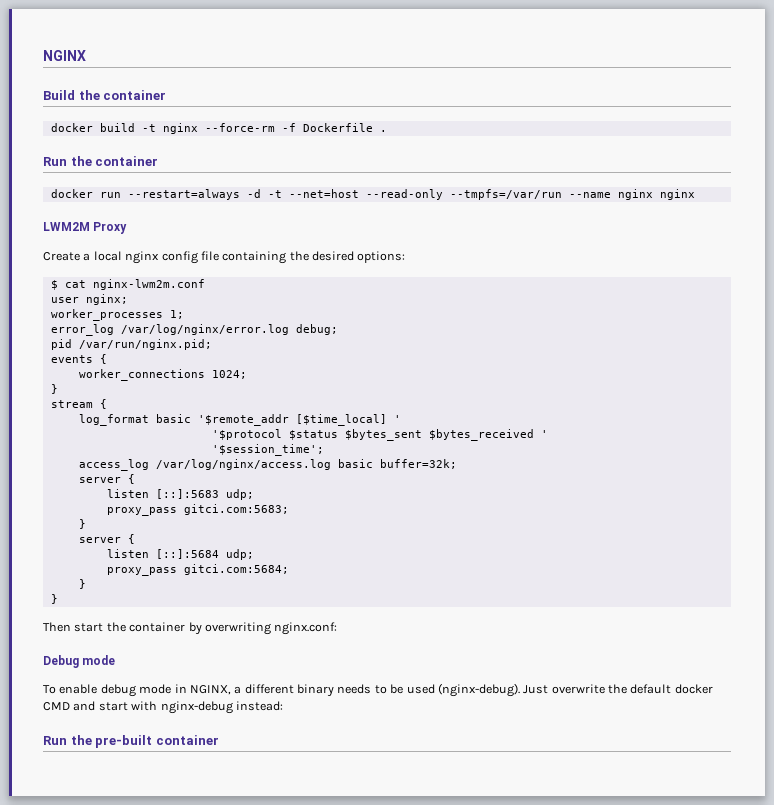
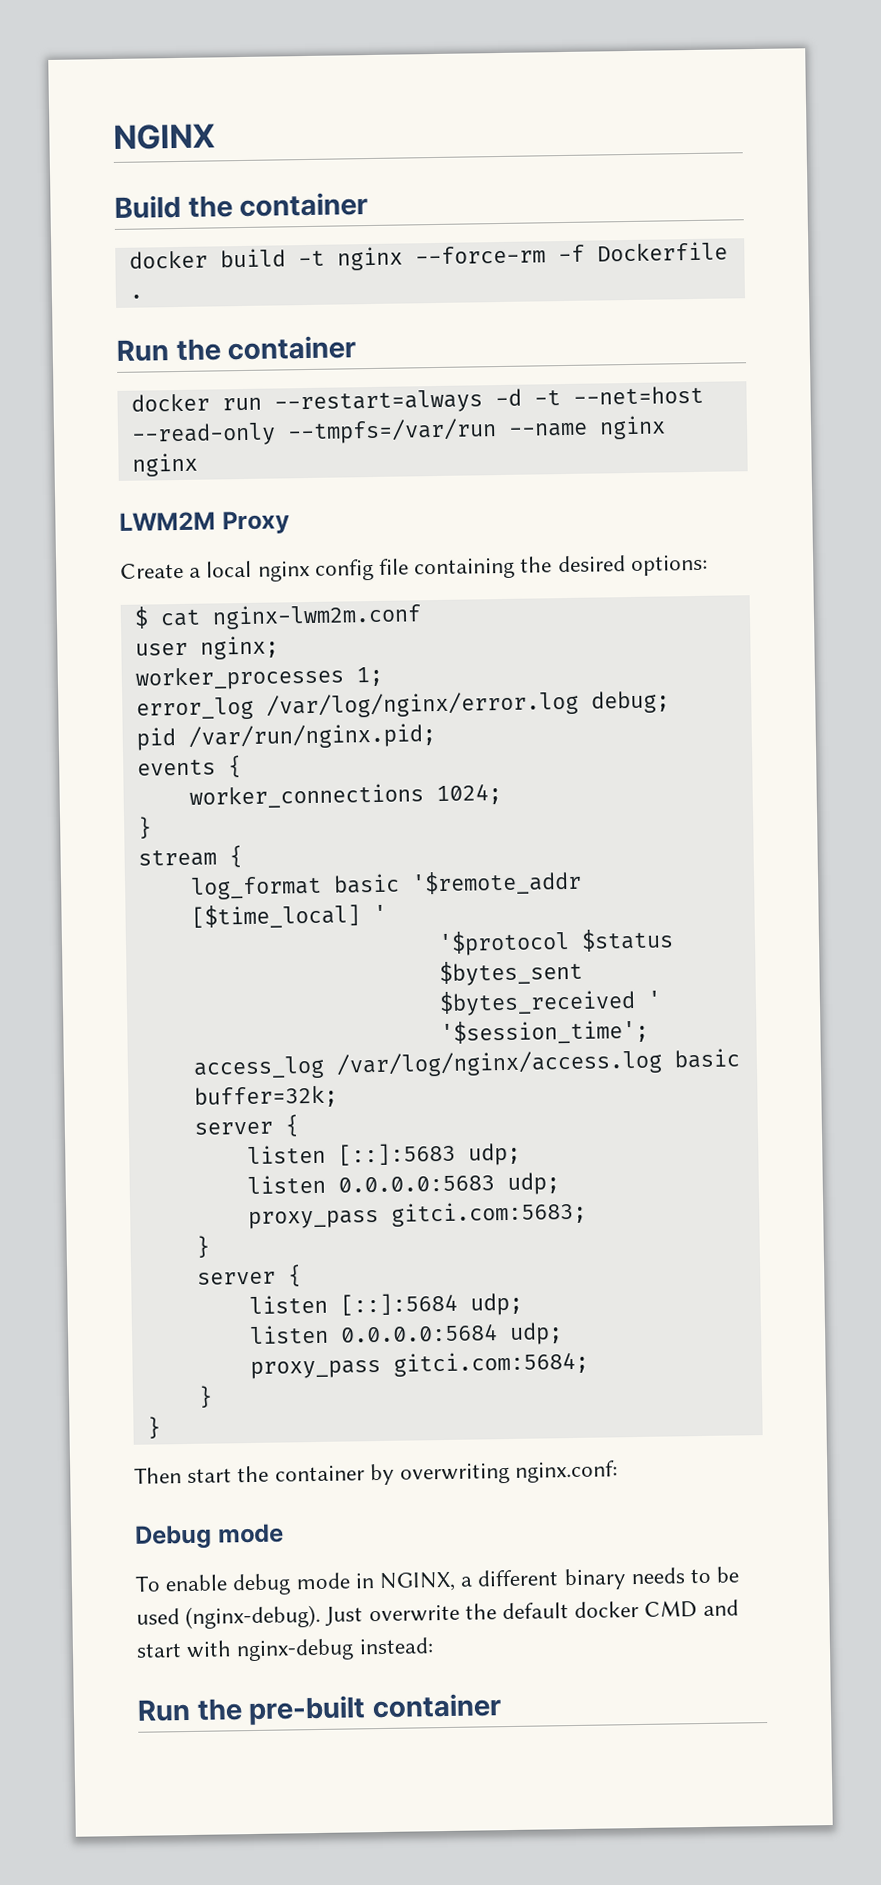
(254, 494) none -> [246,1172,560,1195] // listen 0.0.0.0:5683 udp;
(254, 554) none -> [248,1322,563,1345] // listen 0.0.0.0:5684 udp;

